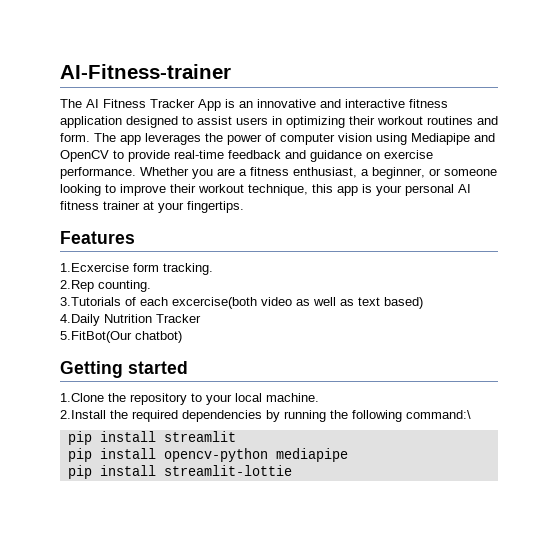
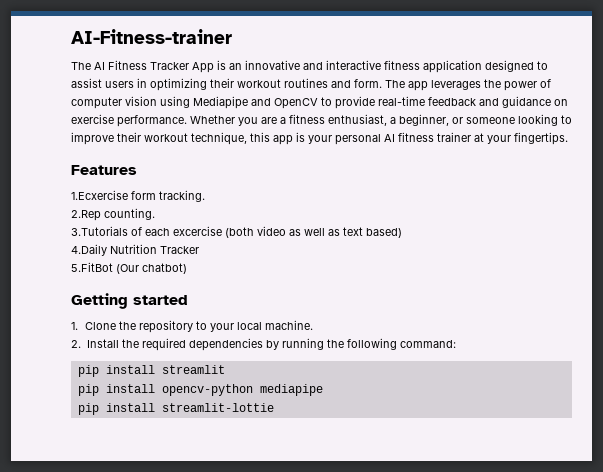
[172,297,257,309] excercise(both -> [173,226,254,238] excercise (both
[60,331,132,343] 5.FitBot(Our -> [71,262,139,274] 5.FitBot (Our
[60,393,104,402] 1.Clone -> [71,322,116,330] 1. Clone
[60,410,106,419] 2.Install -> [71,339,119,348] 2. Install
[406,410,471,419] command:\ -> [399,340,456,348] command:

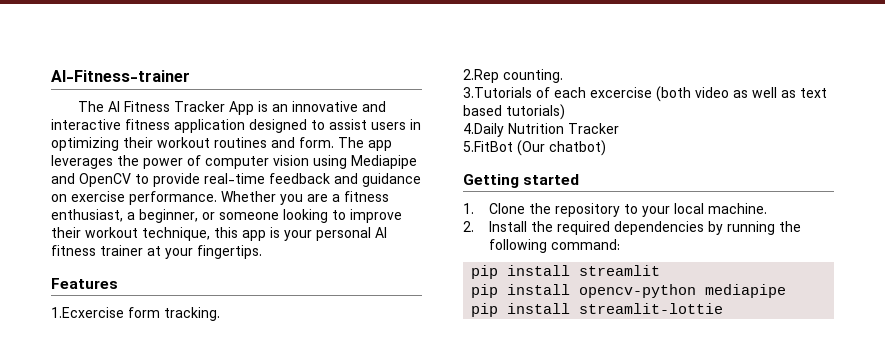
[366,228,402,238] based) -> [463,104,565,120] based tutorials)

